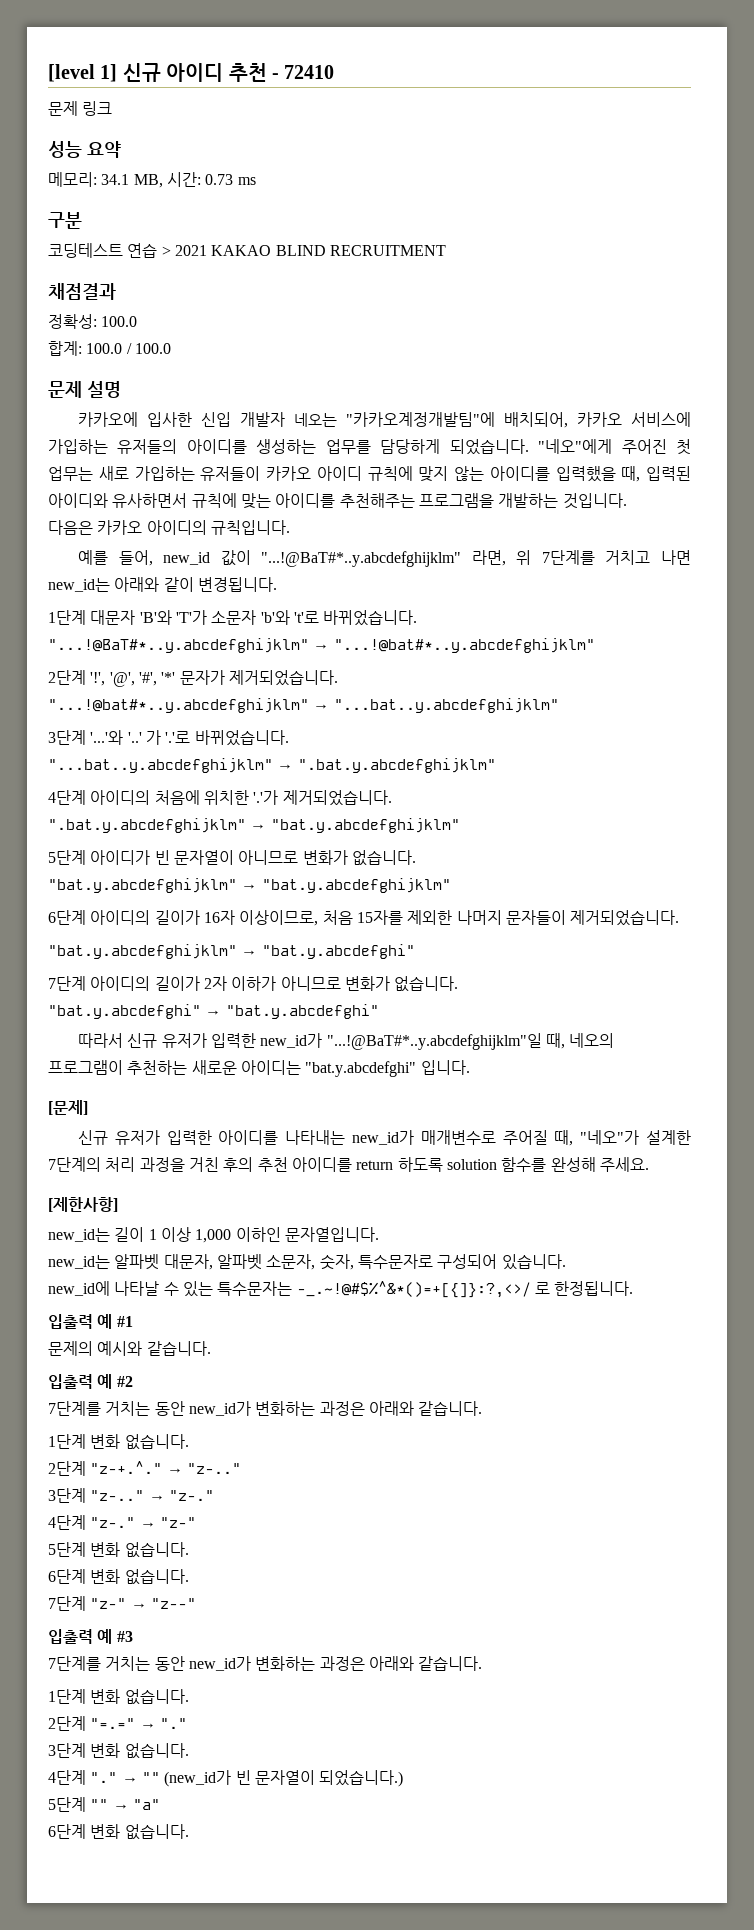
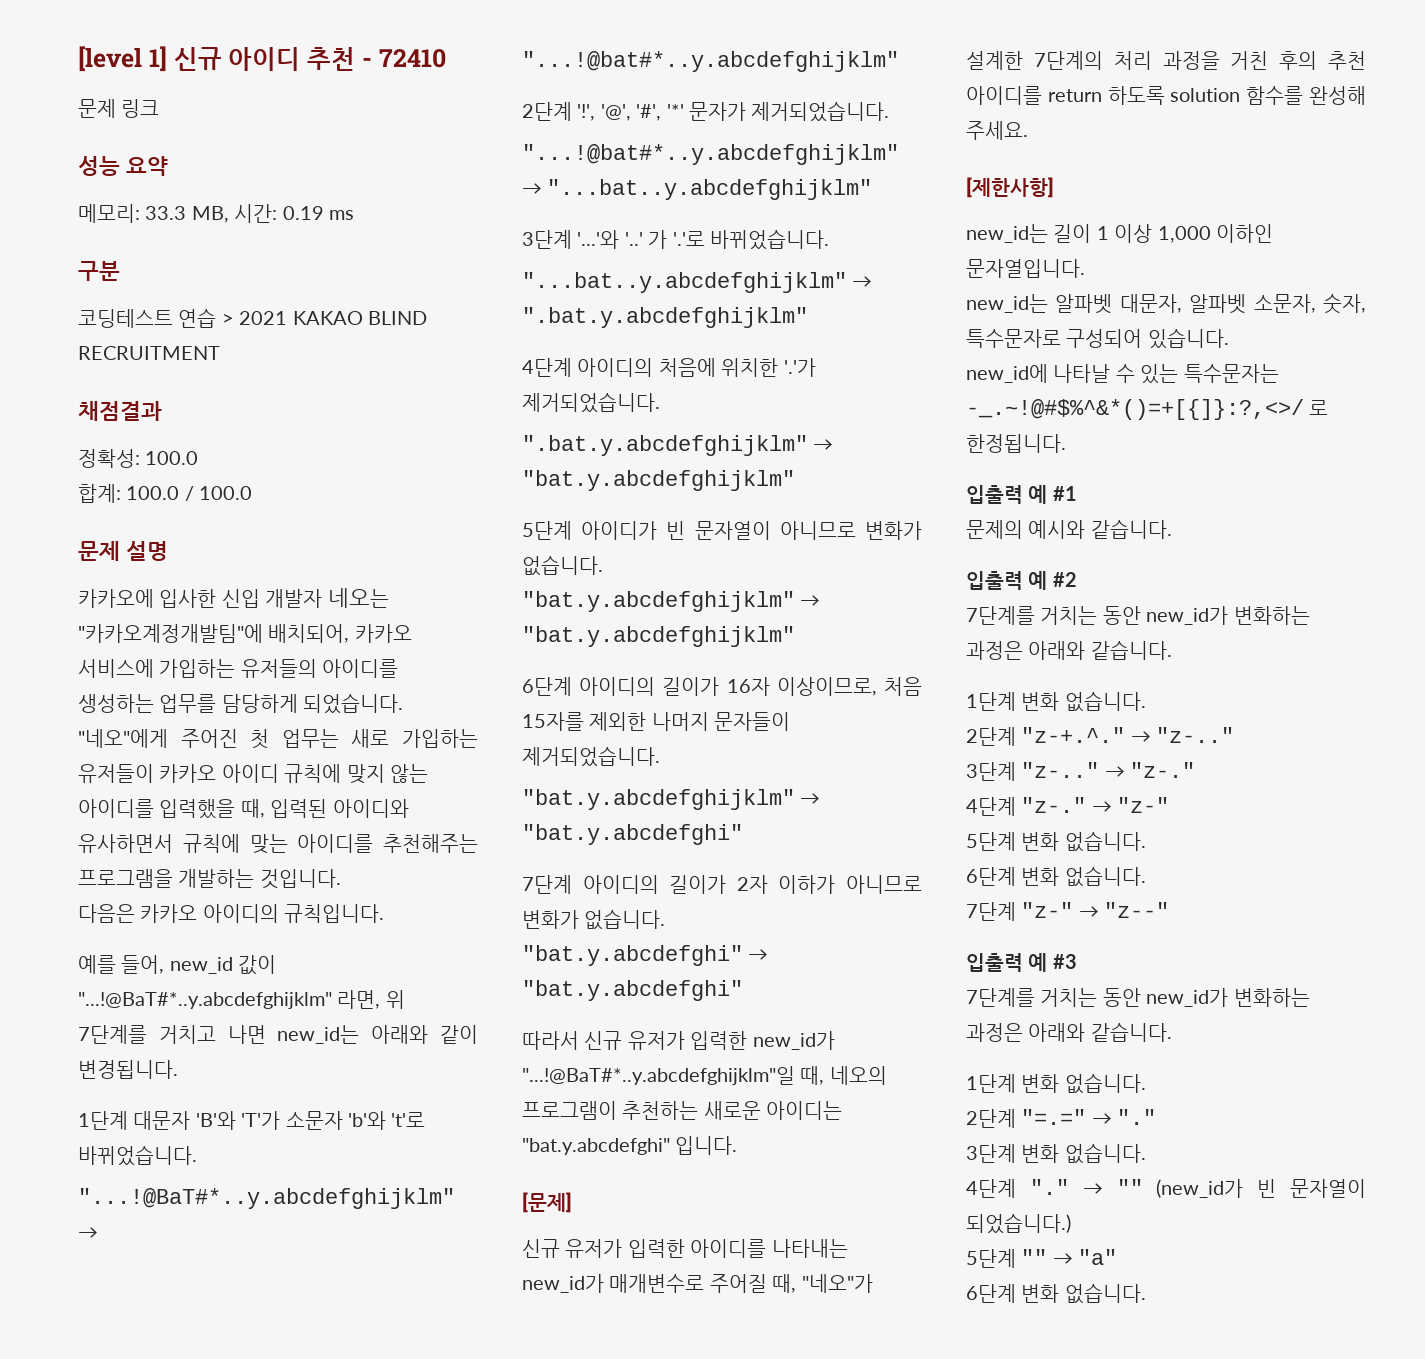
[101,174,130,185] 34.1 -> [145,206,187,220] 33.3
[205,174,234,185] 0.73 -> [282,206,324,220] 0.19

